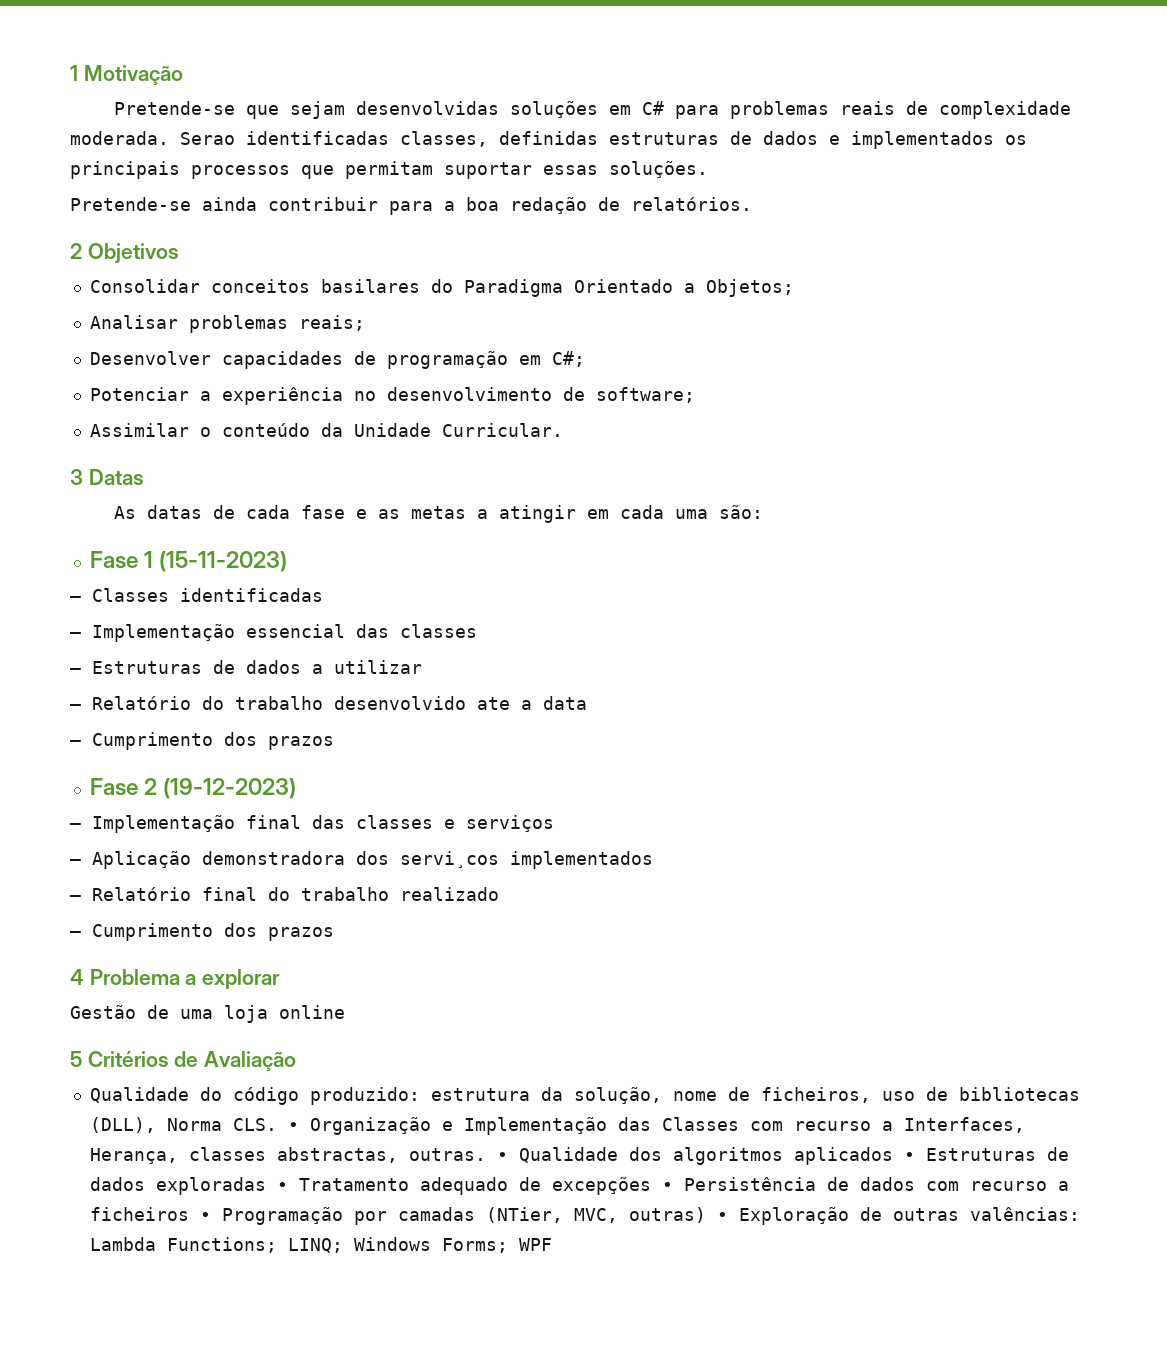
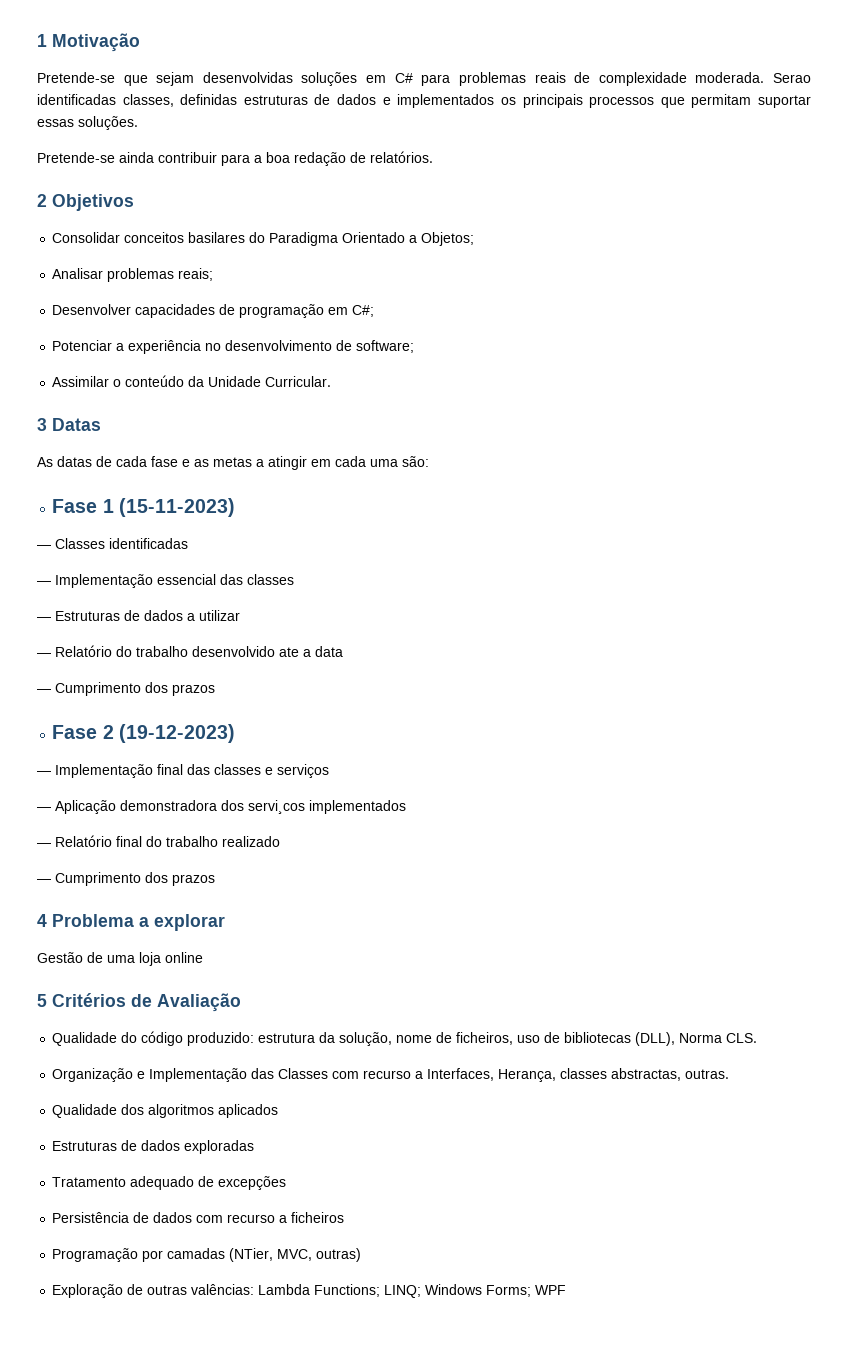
[287,1122,299,1131] • -> (758, 1038) //
[496,1152,508,1161] • -> (730, 1074) //
[903,1152,915,1161] • -> (279, 1111) //
[276,1182,288,1191] • -> (255, 1147) //
[661,1182,673,1191] • -> (287, 1183) //
[199,1212,211,1221] • -> (345, 1217) //
[716,1212,728,1221] • -> (362, 1255) //

